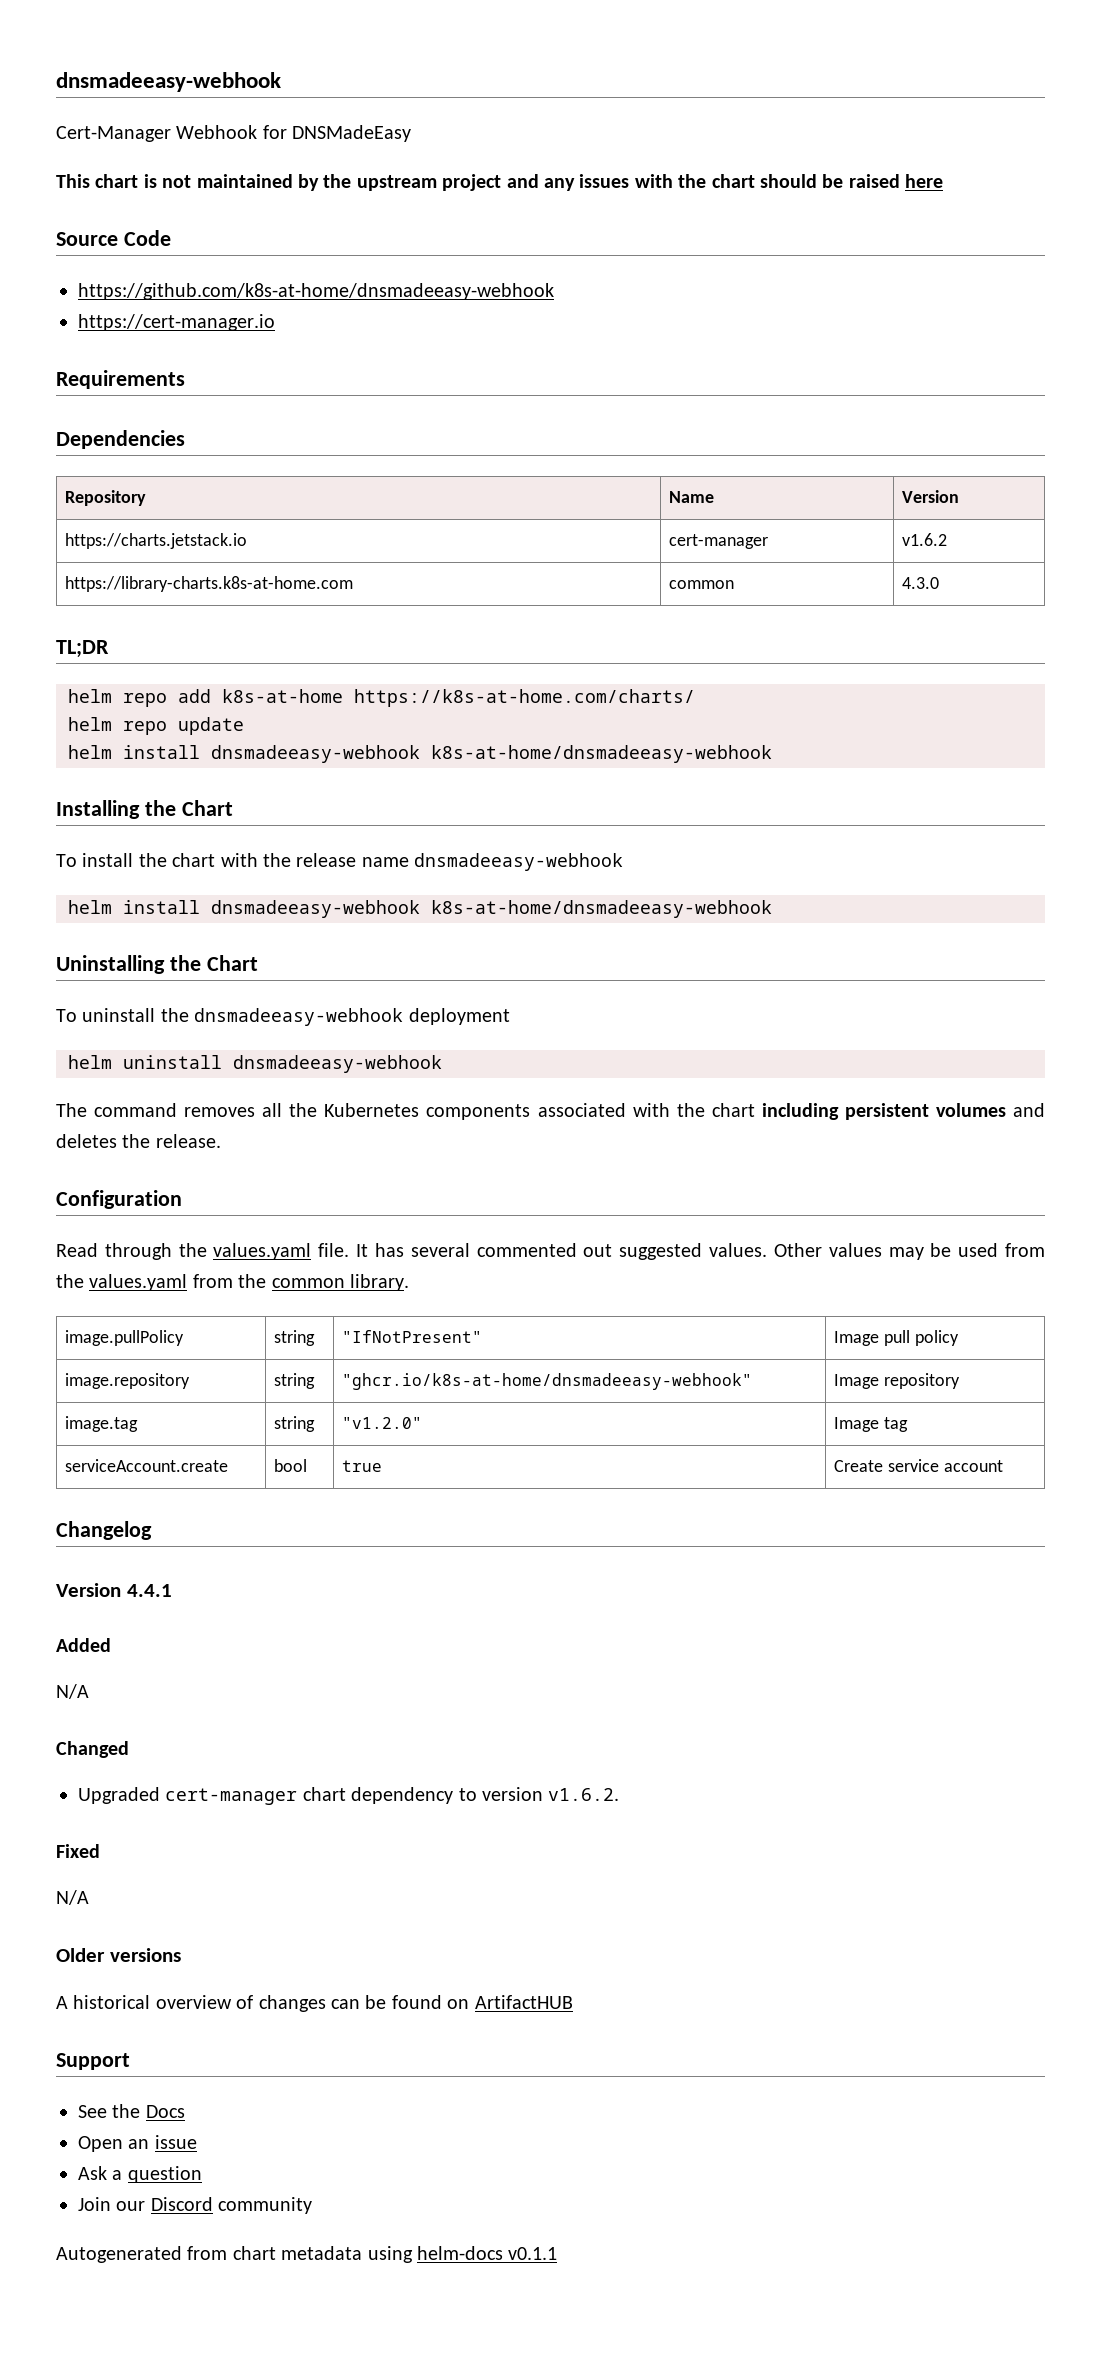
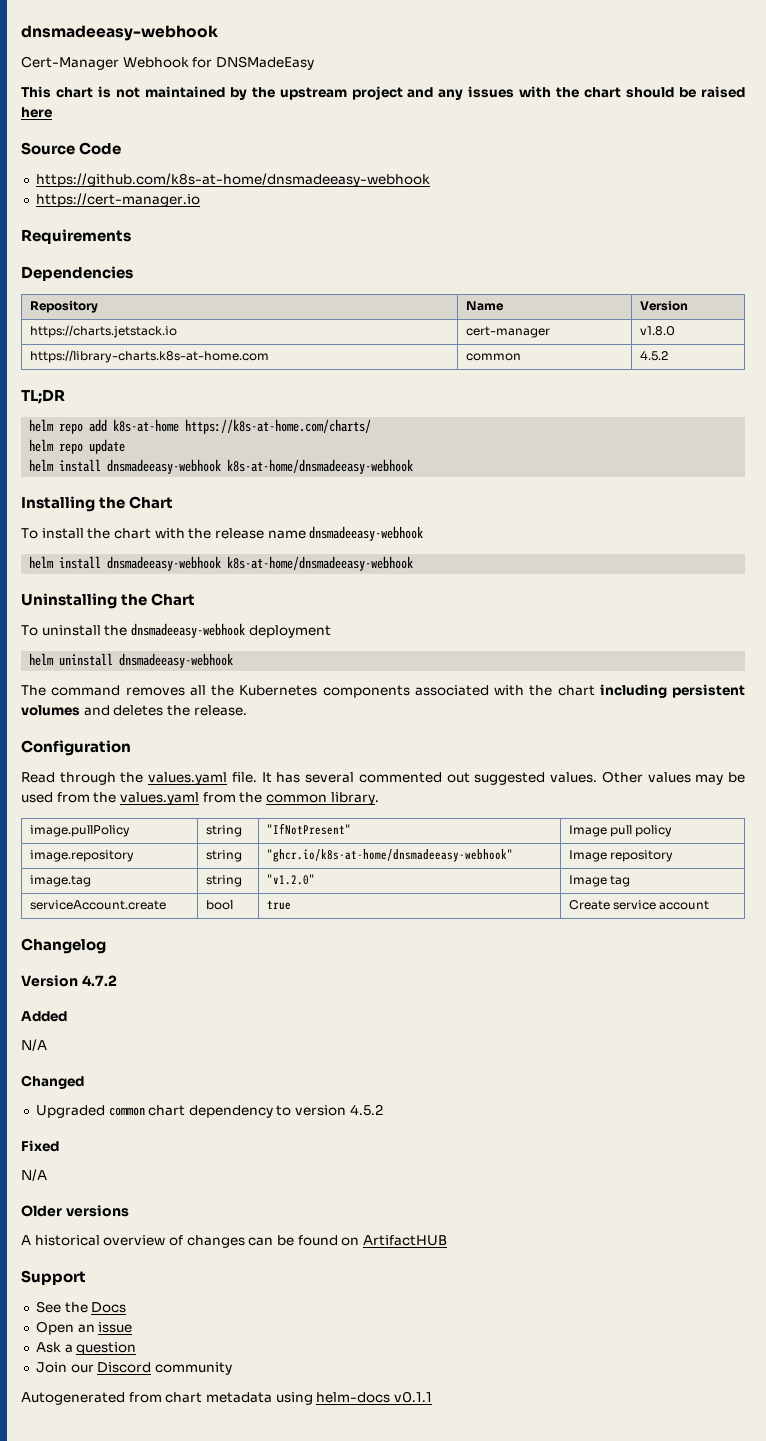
[902,533,948,546] v1.6.2 -> [639,326,675,336] v1.8.0
[902,577,940,589] 4.3.0 -> [639,351,668,361] 4.5.2
[126,1584,172,1597] 4.4.1 -> [81,975,117,986] 4.7.2
[165,1788,298,1805] cert-manager -> [108,1107,145,1116] common
[548,1788,620,1801] v1.6.2. -> [349,1104,383,1116] 4.5.2

